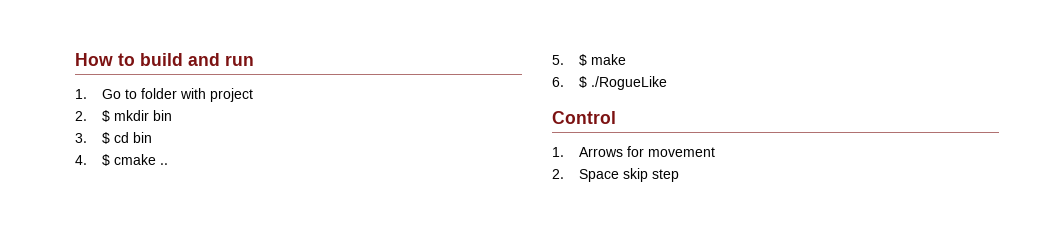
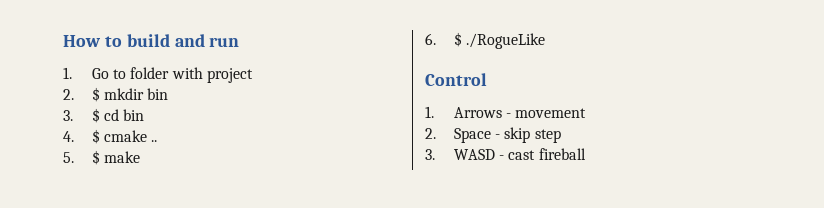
[627,146,645,157] for -> [506,113,512,118] -
(620, 175) none -> [495,134,501,139] -
(680, 175) none -> [425,148,586,160] // 3. WASD - cast fireball

